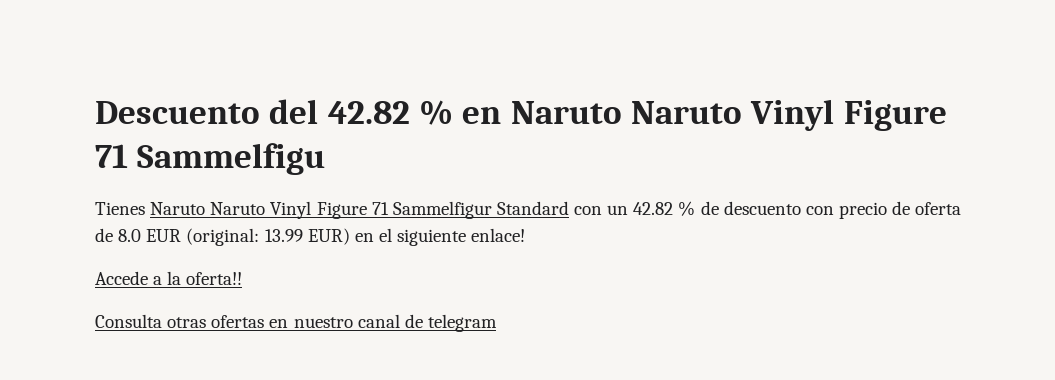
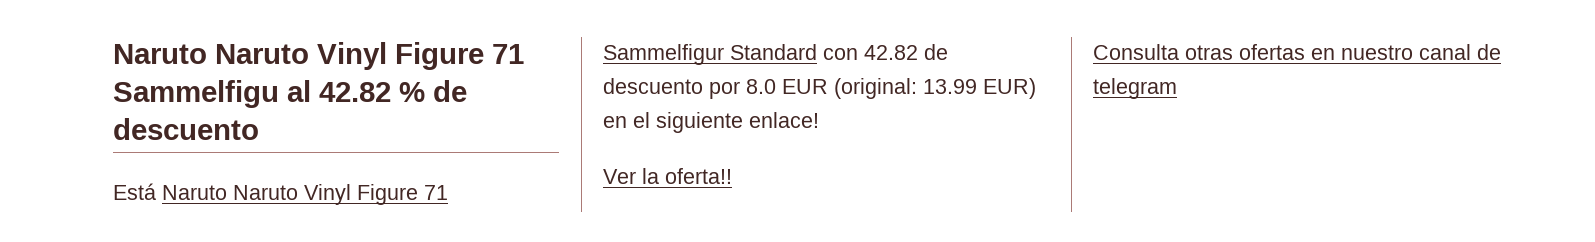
[95,99,502,125] Descuento del 42.82 % en -> (113, 54) none
[95,202,145,215] // Tienes -> [287,80,467,102] [113,118,259,140] [113,183,156,200] al 42.82 % de descuento // Está
[607,201,962,219] [95,228,113,242] un 42.82 % de descuento con precio de oferta de -> [864,44,948,60] [603,78,740,99] 42.82 de descuento por
[95,271,163,285] Accede a -> [603,169,636,184] Ver

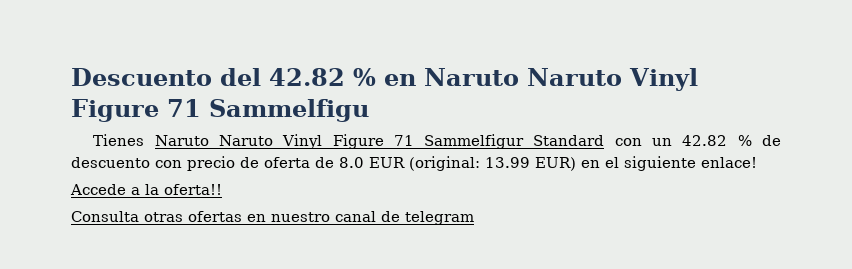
(113, 54) none -> [71,68,416,86] Descuento del 42.82 % en
[287,80,467,102] [113,118,259,140] [113,183,156,200] al 42.82 % de descuento // Está -> [93,134,145,146] // Tienes
[864,44,948,60] [603,78,740,99] 42.82 de descuento por -> [652,135,781,146] [71,156,334,171] un 42.82 % de descuento con precio de oferta de
[603,169,636,184] Ver -> [70,184,140,195] Accede a

